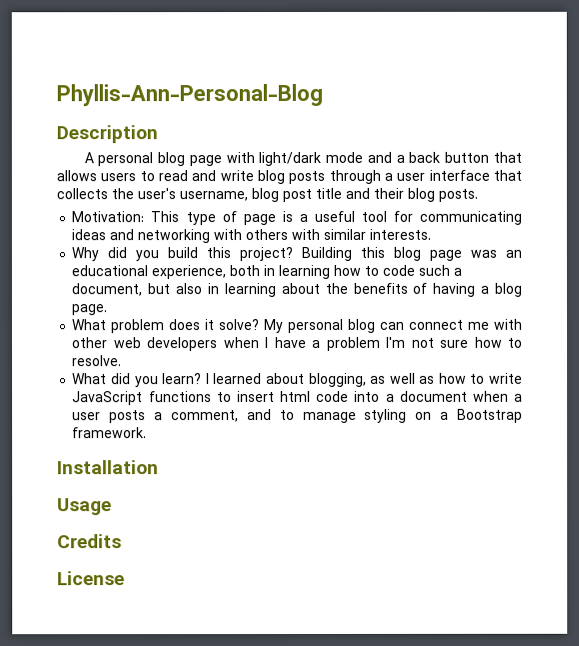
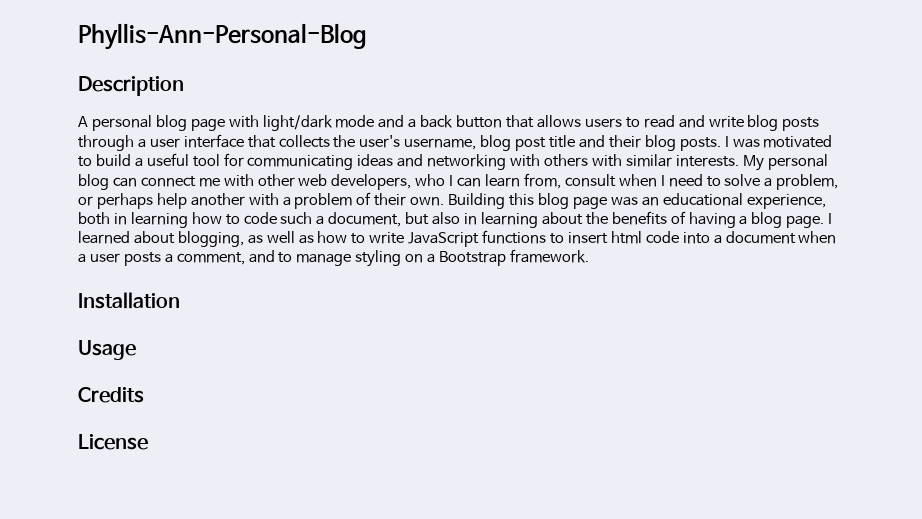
[71,210,293,226] // Motivation: This type of page is -> [724,135,833,148] [78,154,131,167] I was motivated to build
[71,246,294,262] // Why did you build this project? -> [742,154,828,171] [78,173,839,190] [78,192,445,209] My personal blog can connect me with other web developers, who I can learn from, consult when I need to solve a problem, or perhaps help another with a problem of their own.
[71,318,523,334] [72,336,524,352] [72,355,123,367] [72,373,203,388] // What problem does it solve? My personal blog can connect me with other web developers when I have a problem I'm not sure how to resolve. // What did you learn? -> (825, 222) none

